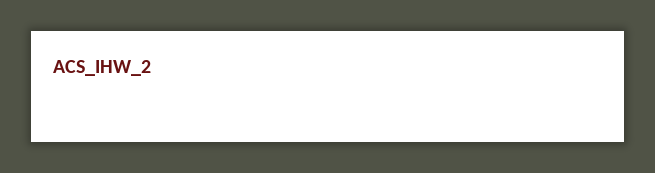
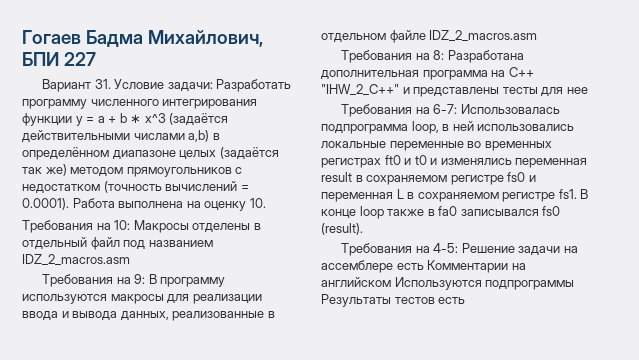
[53,60,151,76] ACS_IHW_2 -> [22,30,263,47] [22,52,96,66] [42,79,292,92] [22,99,258,109] [22,113,229,126] [22,130,220,143] [22,147,279,160] [22,164,243,177] [22,181,249,194] [22,198,266,211] [22,220,261,233] [22,237,213,250] [22,254,130,266] [42,274,226,287] [22,294,262,304] [22,311,275,321] [321,30,538,43] [341,50,524,63] [321,67,534,80] [321,84,588,97] [341,104,560,117] [321,121,575,134] [321,141,552,151] [321,155,588,168] [321,172,536,185] [321,189,589,202] [321,206,561,219] [321,223,363,235] [341,243,578,256] [321,260,526,273] [321,277,575,290] [321,294,466,307] Гогаев Бадма Михайлович, БПИ 227 // Вариант 31. Условие задачи: Разработать программу численного интегрирования функции y = a + b ∗ x^3 (задаётся действительными числами а,b) в определённом диапазоне целых (задаётся так же) методом прямоугольников с недостатком (точность вычислений = 0.0001). Работа выполнена на оценку 10. // Требования на 10: Макросы отделены в отдельный файл под названием IDZ_2_macros.asm // Требования на 9: В программу используются макросы для реализации ввода и вывода данных, реализованные в отдельном файле IDZ_2_macros.asm // Требования на 8: Разработана дополнительная программа на C++ "IHW_2_C++" и представлены тесты для нее // Требования на 6-7: Использовалась подпрограмма loop, в ней использовались локальные переменные во временных регистрах ft0 и t0 и изменялись переменная result в сохраняемом регистре fs0 и переменная L в сохраняемом регистре fs1. В конце loop также в fa0 записывался fs0 (result). // Требования на 4-5: Решение задачи на ассемблере есть Комментарии на английском Используются подпрограммы Результаты тестов есть

